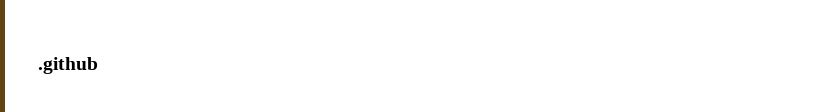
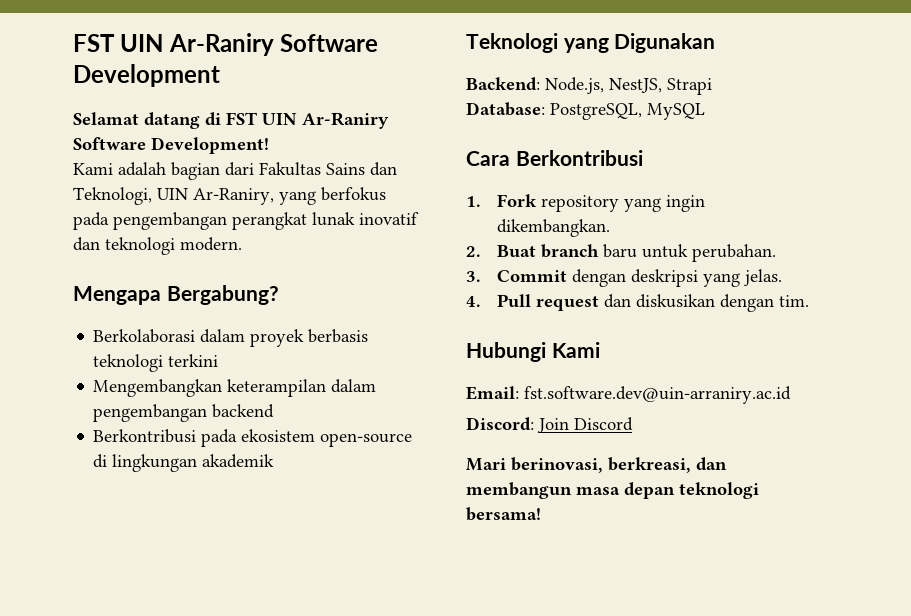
[38,57,98,74] .github -> [73,33,379,56] [73,64,220,87] [73,112,389,129] [73,137,269,154] [73,162,397,180] [73,187,386,205] [73,212,419,230] [73,237,242,255] [73,285,279,305] [93,329,369,347] [93,354,219,372] [93,379,377,397] [93,404,275,422] [93,429,413,447] [93,454,275,472] [466,33,716,53] [466,77,712,95] [466,102,705,120] [466,150,643,166] [466,194,706,212] [497,219,611,237] [466,244,777,262] [466,269,783,287] [466,294,810,312] [466,342,600,362] [466,386,791,404] [466,417,633,433] [466,457,727,473] [466,482,759,499] [466,507,541,521] FST UIN Ar-Raniry Software Development // Selamat datang di FST UIN Ar-Raniry Software Development! // Kami adalah bagian dari Fakultas Sains dan Teknologi, UIN Ar-Raniry, yang berfokus pada pengembangan perangkat lunak inovatif dan teknologi modern. // Mengapa Bergabung? // Berkolaborasi dalam proyek berbasis teknologi terkini // Mengembangkan keterampilan dalam pengembangan backend // Berkontribusi pada ekosistem open-source di lingkungan akademik // Teknologi yang Digunakan // Backend: Node.js, NestJS, Strapi // Database: PostgreSQL, MySQL // Cara Berkontribusi // 1. Fork repository yang ingin dikembangkan. // 2. Buat branch baru untuk perubahan. // 3. Commit dengan deskripsi yang jelas. // 4. Pull request dan diskusikan dengan tim. // Hubungi Kami // Email: fst.software.dev@uin-arraniry.ac.id // Discord: Join Discord // Mari berinovasi, berkreasi, dan membangun masa depan teknologi bersama!

